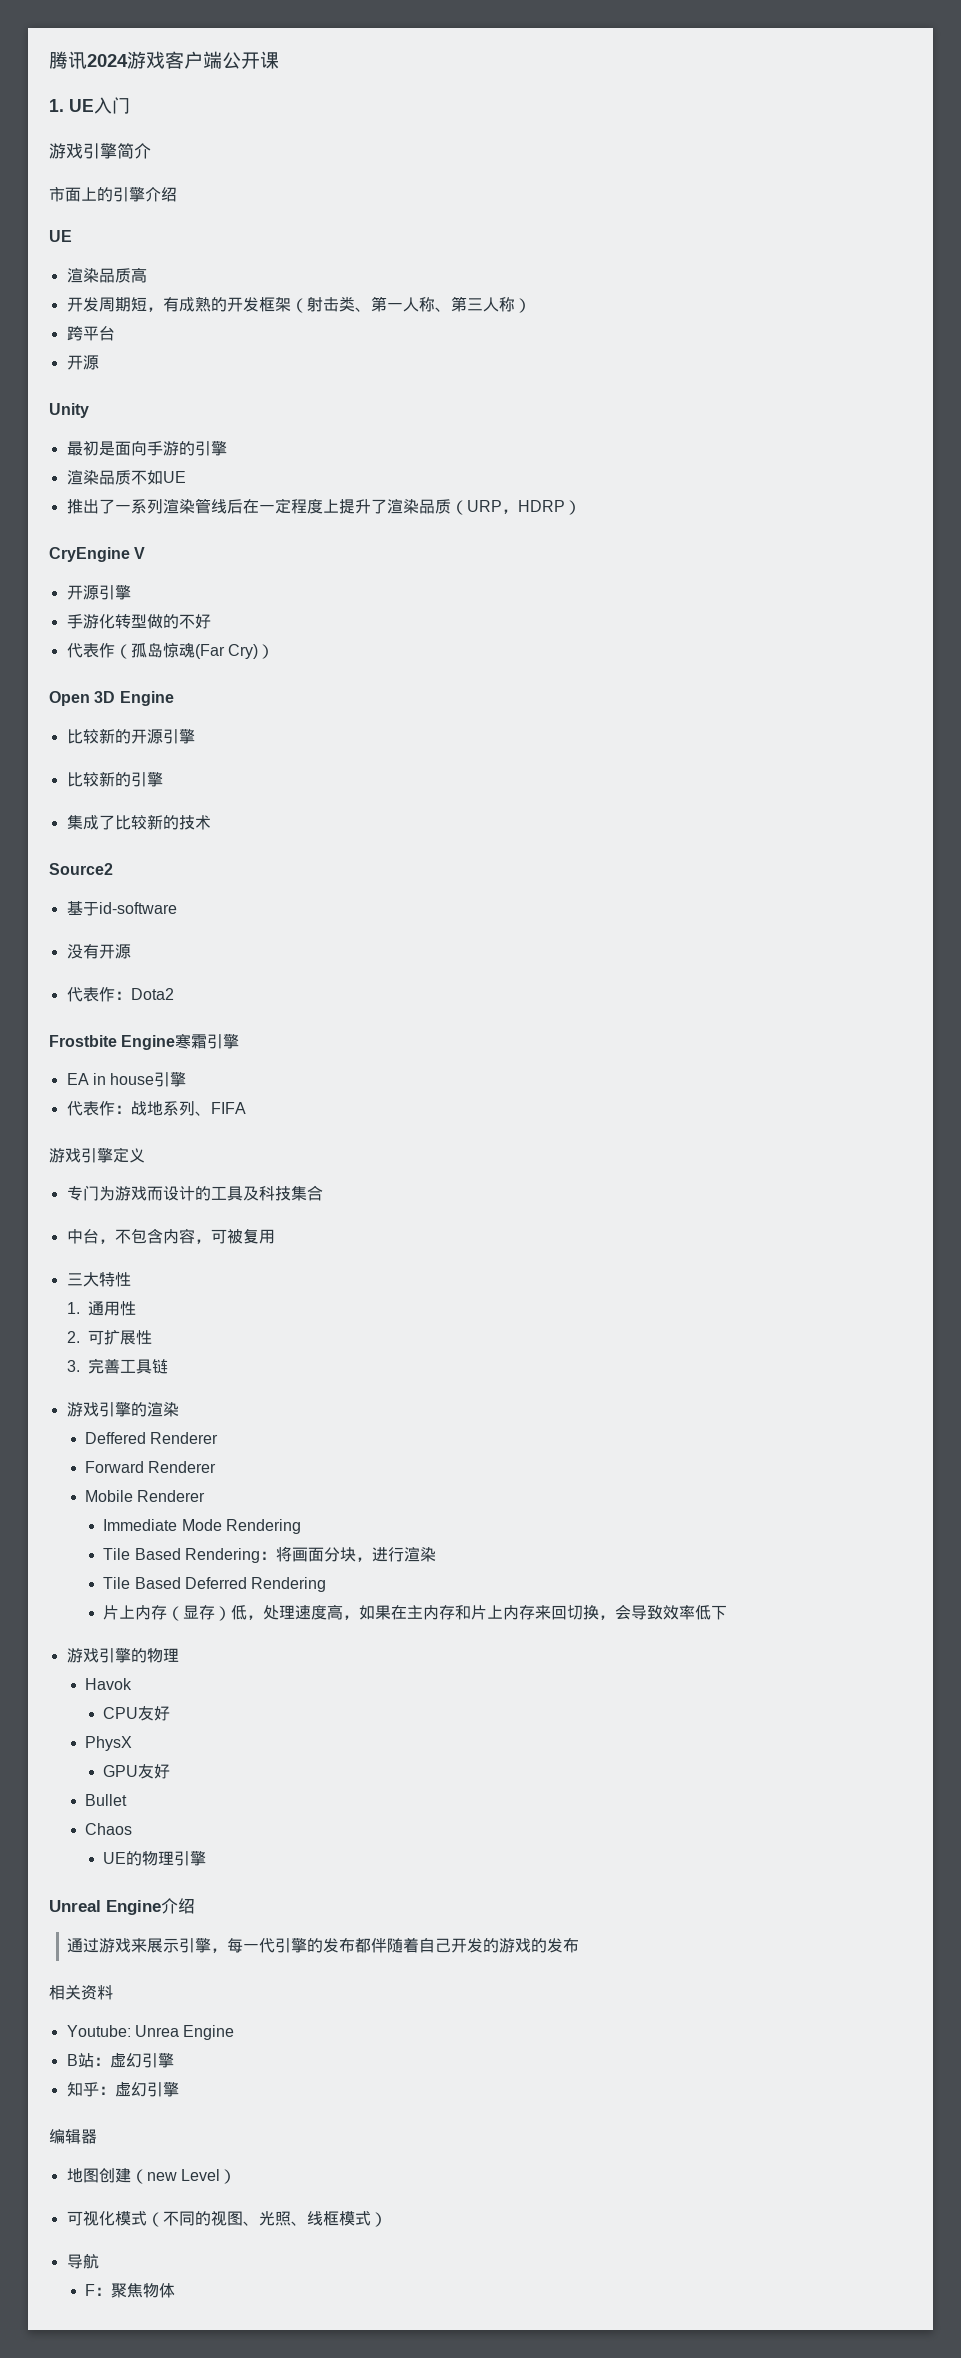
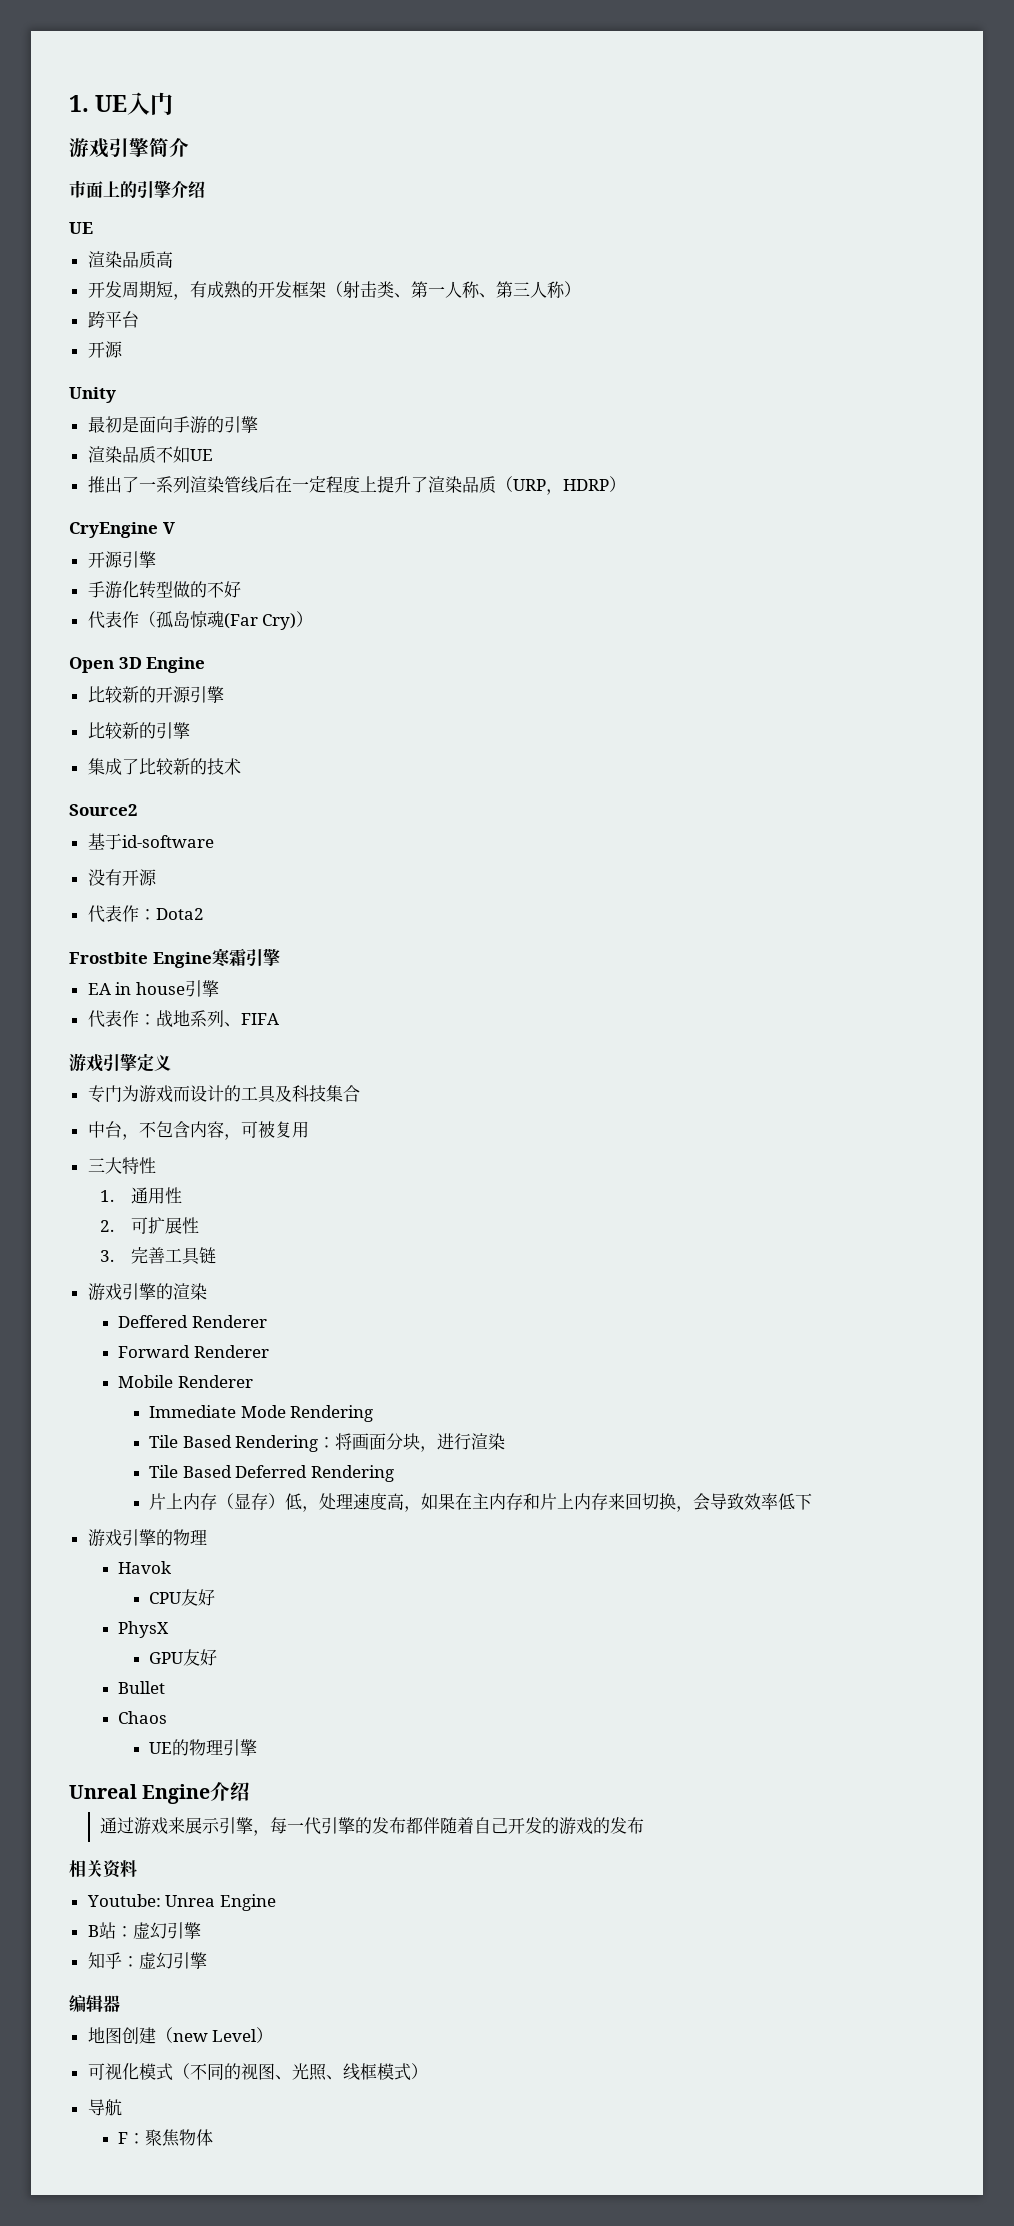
[49,51,279,69] 腾讯2024游戏客户端公开课 // -> (69, 103) none

